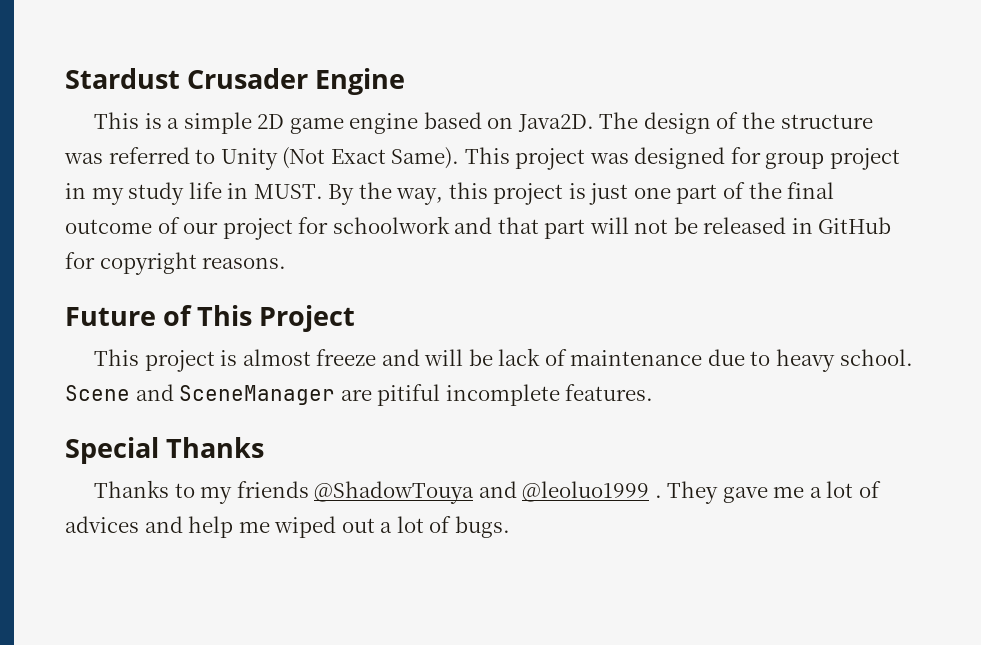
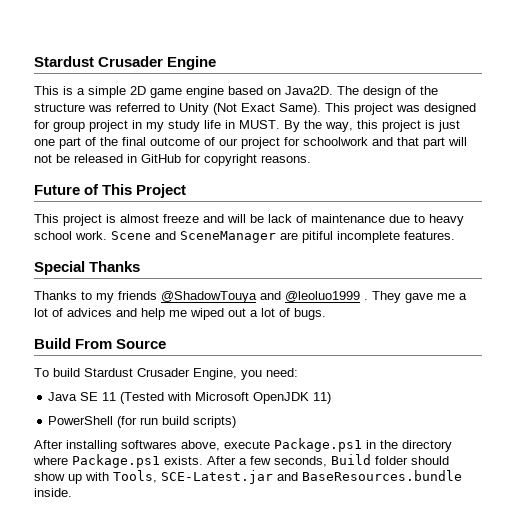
[839,349,913,366] school. -> [34,231,107,240] school work.
(510, 527) none -> [34,338,167,349] [34,368,298,380] [48,392,332,404] [48,416,237,428] [34,438,452,452] [33,454,449,468] [34,470,462,484] [34,488,72,497] // Build From Source // To build Stardust Crusader Engine, you need: // Java SE 11 (Tested with Microsoft OpenJDK 11) // PowerShell (for run build scripts) // After installing softwares above, execute Package.ps1 in the directory where Package.ps1 exists. After a few seconds, Build folder should show up with Tools, SCE-Latest.jar and BaseResources.bundle inside.

